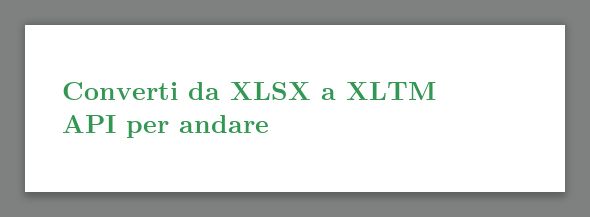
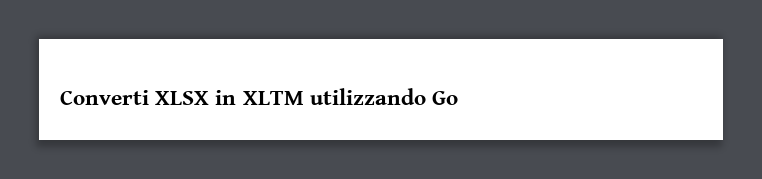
[188,82,436,100] [62,115,269,138] da XLSX a XLTM API per andare -> [155,88,459,105] XLSX in XLTM utilizzando Go

